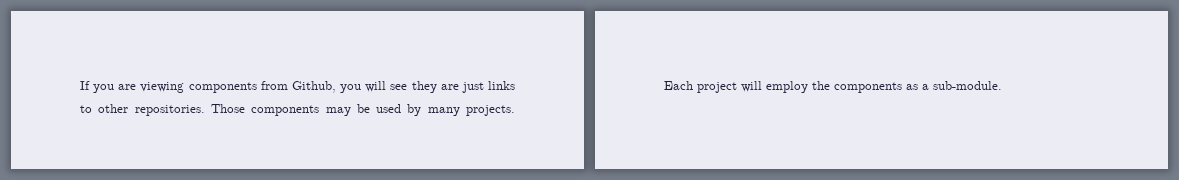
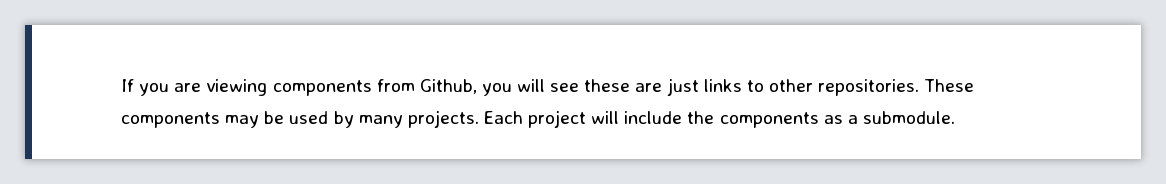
[411,81,437,93] they -> [584,79,631,92] these
[210,104,245,113] Those -> [924,79,975,92] These
[766,81,808,93] employ -> [624,111,683,124] include
[933,81,1002,90] sub-module. -> [862,111,955,124] submodule.

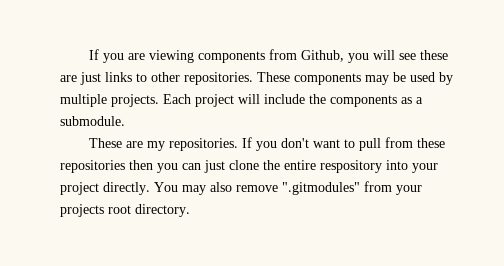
[358,115,403,128] many -> [60,94,107,107] multiple
(955, 117) none -> [88,137,445,151] [60,160,438,173] [60,181,422,195] [60,204,190,217] // These are my repositories. If you don't want to pull from these repositories then you can just clone the entire respository into your project directly. You may also remove ".gitmodules" from your projects root directory.

